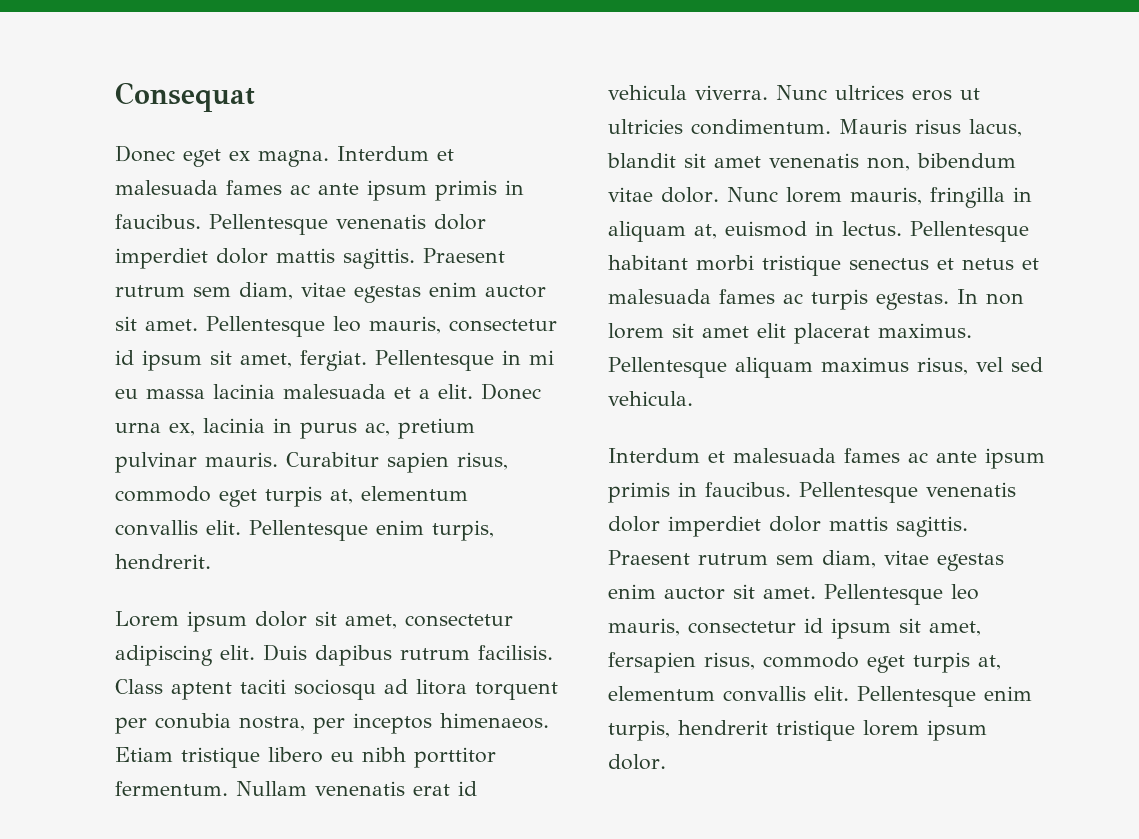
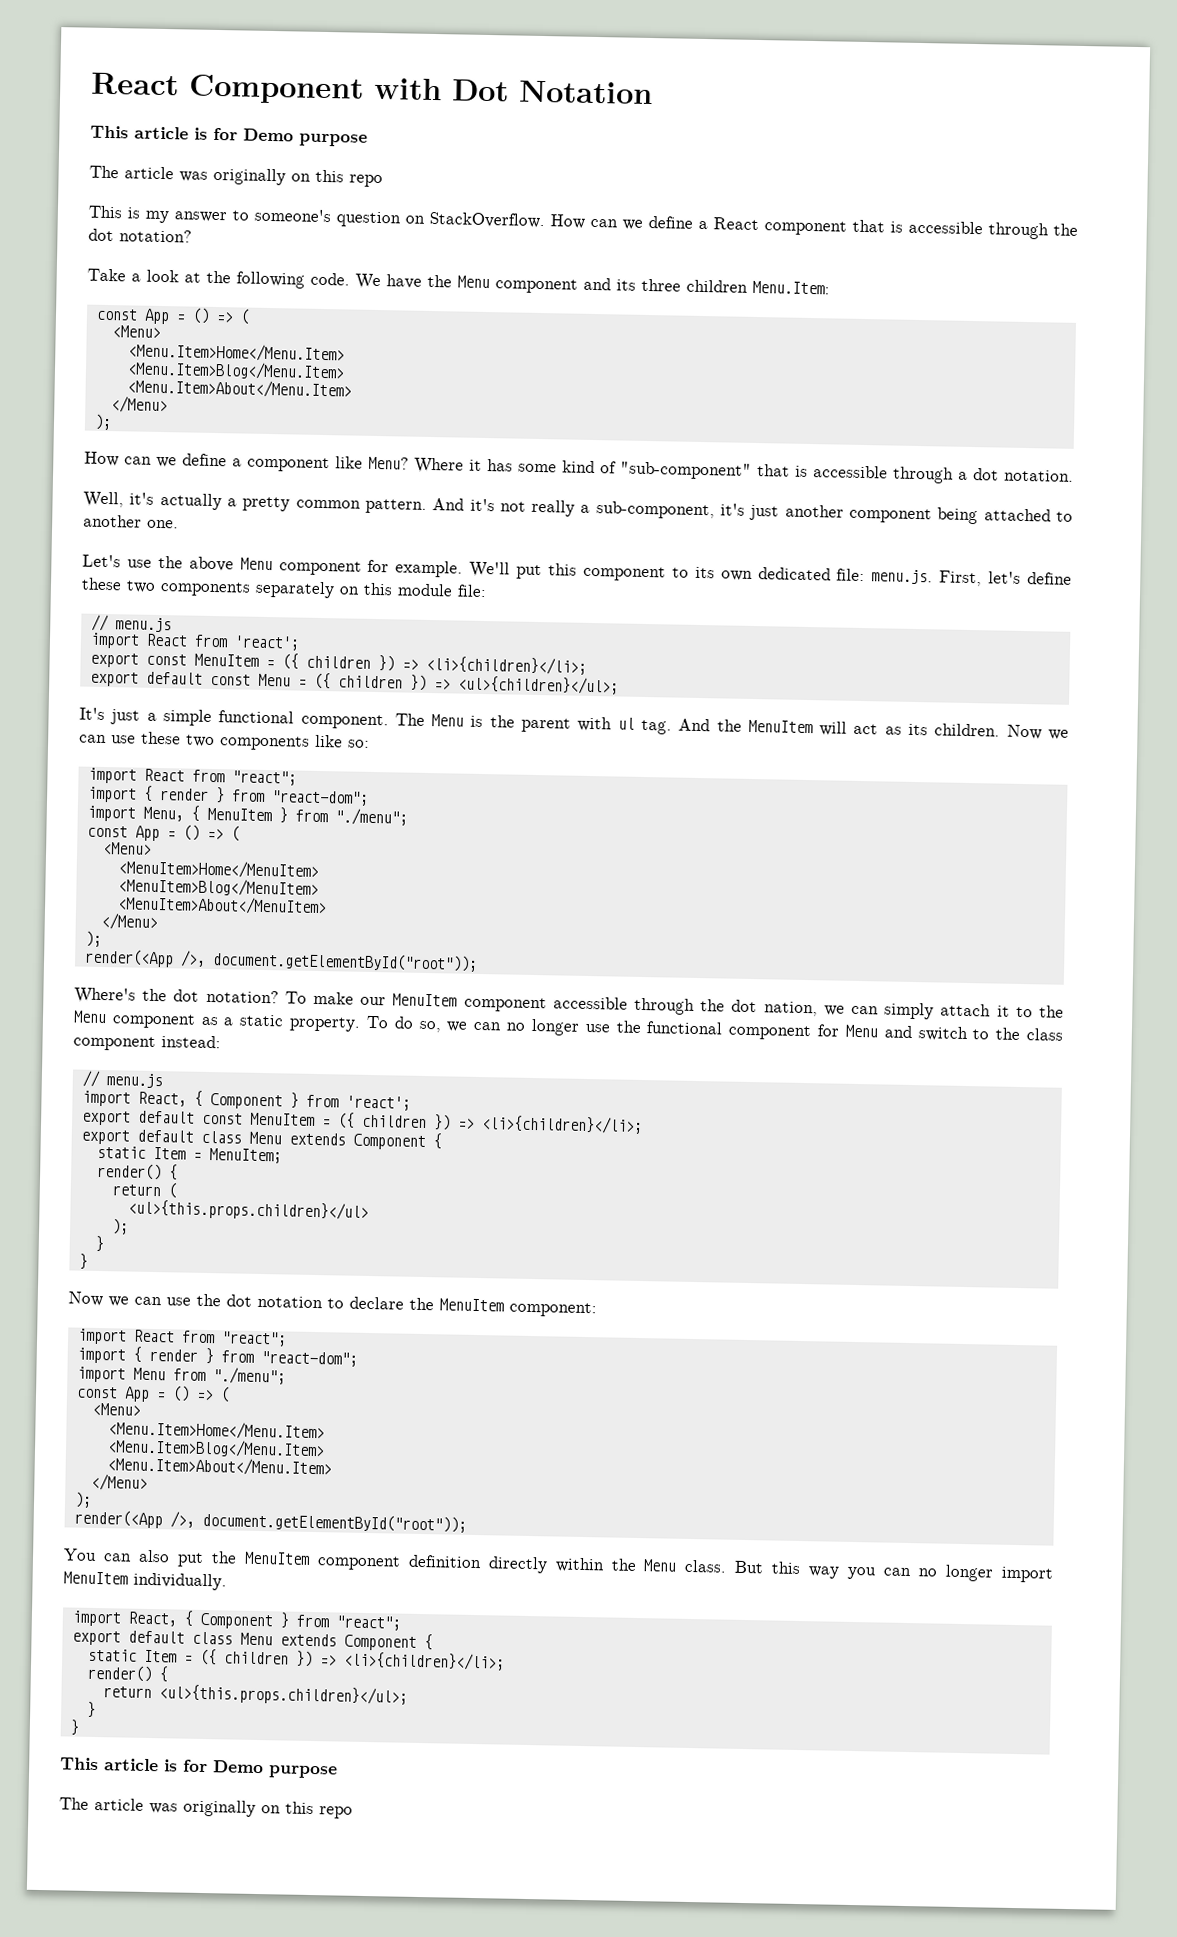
[115,82,255,112] [115,145,454,167] [115,180,524,201] [115,214,486,235] [115,248,505,269] [115,282,546,303] [115,316,557,337] [115,350,554,371] [115,383,541,400] [115,418,475,439] [115,452,508,473] [115,486,468,507] [115,520,494,541] [115,554,211,569] [115,611,513,632] [115,644,553,666] [115,679,558,700] [115,713,549,734] [115,747,496,768] [115,781,477,796] [608,85,980,101] [608,119,1022,137] [607,153,1016,171] [608,187,1032,208] [608,221,1029,242] [608,255,1039,276] [608,289,1024,310] [608,323,972,344] [608,357,1043,378] [608,391,693,406] [608,448,1045,469] [608,482,1016,503] [608,516,968,537] [608,550,1004,571] [608,584,979,605] [608,618,981,639] [608,652,1001,673] [608,686,1032,707] [608,720,987,741] [608,754,666,770] Consequat // Donec eget ex magna. Interdum et malesuada fames ac ante ipsum primis in faucibus. Pellentesque venenatis dolor imperdiet dolor mattis sagittis. Praesent rutrum sem diam, vitae egestas enim auctor sit amet. Pellentesque leo mauris, consectetur id ipsum sit amet, fergiat. Pellentesque in mi eu massa lacinia malesuada et a elit. Donec urna ex, lacinia in purus ac, pretium pulvinar mauris. Curabitur sapien risus, commodo eget turpis at, elementum convallis elit. Pellentesque enim turpis, hendrerit. // Lorem ipsum dolor sit amet, consectetur adipiscing elit. Duis dapibus rutrum facilisis. Class aptent taciti sociosqu ad litora torquent per conubia nostra, per inceptos himenaeos. Etiam tristique libero eu nibh porttitor fermentum. Nullam venenatis erat id vehicula viverra. Nunc ultrices eros ut ultricies condimentum. Mauris risus lacus, blandit sit amet venenatis non, bibendum vitae dolor. Nunc lorem mauris, fringilla in aliquam at, euismod in lectus. Pellentesque habitant morbi tristique senectus et netus et malesuada fames ac turpis egestas. In non lorem sit amet elit placerat maximus. Pellentesque aliquam maximus risus, vel sed vehicula. // Interdum et malesuada fames ac ante ipsum primis in faucibus. Pellentesque venenatis dolor imperdiet dolor mattis sagittis. Praesent rutrum sem diam, vitae egestas enim auctor sit amet. Pellentesque leo mauris, consectetur id ipsum sit amet, fersapien risus, commodo eget turpis at, elementum convallis elit. Pellentesque enim turpis, hendrerit tristique lorem ipsum dolor. -> [91,72,653,105] [90,125,368,147] [89,165,383,188] [88,205,1078,240] [88,228,192,243] [87,268,830,295] [95,307,250,325] [111,325,161,338] [127,342,345,363] [126,360,345,381] [126,378,352,399] [110,396,168,414] [93,413,112,431] [84,451,1074,484] [83,491,1073,525] [83,514,179,529] [82,554,1072,587] [81,577,487,599] [90,614,172,633] [89,632,300,651] [89,652,587,675] [89,671,619,695] [79,707,1070,740] [79,731,370,751] [87,767,297,786] [86,785,369,806] [86,805,408,826] [86,824,240,842] [102,841,152,855] [117,859,319,879] [117,877,319,897] [116,895,327,916] [100,912,158,931] [84,930,102,947] [83,948,478,972] [74,987,1065,1020] [73,1010,1064,1042] [73,1035,221,1052] [81,1070,163,1089] [81,1090,411,1111] [81,1110,643,1135] [80,1129,442,1151] [96,1145,282,1164] [96,1162,178,1181] [111,1182,177,1199] [127,1199,369,1221] [111,1218,129,1235] [94,1235,104,1253] [78,1253,88,1270] [68,1291,597,1318] [76,1328,287,1347] [76,1346,358,1367] [76,1366,286,1385] [75,1385,230,1403] [91,1402,141,1416] [107,1420,325,1441] [106,1438,325,1459] [106,1456,332,1477] [90,1473,148,1491] [73,1491,92,1508] [73,1509,467,1533] [63,1548,1054,1583] [63,1571,227,1591] [71,1610,401,1631] [71,1630,433,1651] [87,1648,505,1671] [86,1664,169,1683] [102,1684,408,1706] [86,1701,96,1718] [69,1719,80,1736] [60,1757,338,1779] [59,1797,353,1819] React Component with Dot Notation // This article is for Demo purpose // The article was originally on this repo // This is my answer to someone's question on StackOverflow. How can we define a React component that is accessible through the dot notation? // Take a look at the following code. We have the Menu component and its three children Menu.Item: // const App = () => ( // <Menu> // <Menu.Item>Home</Menu.Item> // <Menu.Item>Blog</Menu.Item> // <Menu.Item>About</Menu.Item> // </Menu> // ); // How can we define a component like Menu? Where it has some kind of "sub-component" that is accessible through a dot notation. // Well, it's actually a pretty common pattern. And it's not really a sub-component, it's just another component being attached to another one. // Let's use the above Menu component for example. We'll put this component to its own dedicated file: menu.js. First, let's define these two components separately on this module file: // // menu.js // import React from 'react'; // export const MenuItem = ({ children }) => <li>{children}</li>; // export default const Menu = ({ children }) => <ul>{children}</ul>; // It's just a simple functional component. The Menu is the parent with ul tag. And the MenuItem will act as its children. Now we can use these two components like so: // import React from "react"; // import { render } from "react-dom"; // import Menu, { MenuItem } from "./menu"; // const App = () => ( // <Menu> // <MenuItem>Home</MenuItem> // <MenuItem>Blog</MenuItem> // <MenuItem>About</MenuItem> // </Menu> // ); // render(<App />, document.getElementById("root")); // Where's the dot notation? To make our MenuItem component accessible through the dot nation, we can simply attach it to the Menu component as a static property. To do so, we can no longer use the functional component for Menu and switch to the class component instead: // // menu.js // import React, { Component } from 'react'; // export default const MenuItem = ({ children }) => <li>{children}</li>; // export default class Menu extends Component { // static Item = MenuItem; // render() { // return ( // <ul>{this.props.children}</ul> // ); // } // } // Now we can use the dot notation to declare the MenuItem component: // import React from "react"; // import { render } from "react-dom"; // import Menu from "./menu"; // const App = () => ( // <Menu> // <Menu.Item>Home</Menu.Item> // <Menu.Item>Blog</Menu.Item> // <Menu.Item>About</Menu.Item> // </Menu> // ); // render(<App />, document.getElementById("root")); // You can also put the MenuItem component definition directly within the Menu class. But this way you can no longer import MenuItem individually. // import React, { Component } from "react"; // export default class Menu extends Component { // static Item = ({ children }) => <li>{children}</li>; // render() { // return <ul>{this.props.children}</ul>; // } // } // This article is for Demo purpose // The article was originally on this repo

